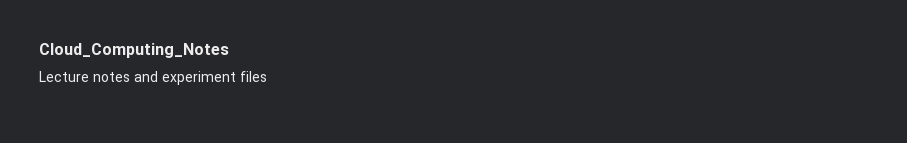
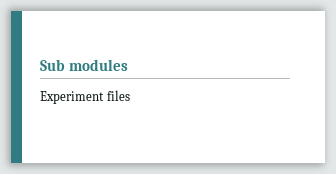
[39,43,229,58] [39,71,236,85] Cloud_Computing_Notes // Lecture notes and experiment -> [40,59,129,71] [40,91,104,104] Sub modules // Experiment

